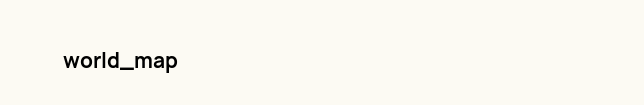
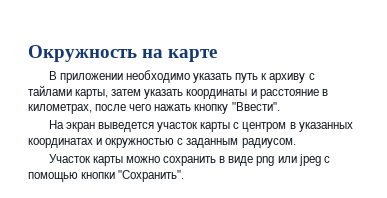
[63,52,178,73] world_map -> [28,45,218,62] [48,70,315,83] [28,85,328,99] [28,102,280,114] [48,120,353,132] [28,138,296,148] [48,154,330,166] [28,170,185,182] Окружность на карте // В приложении необходимо указать путь к архиву с тайлами карты, затем указать координаты и расстояние в километрах, после чего нажать кнопку "Ввести". // На экран выведется участок карты с центром в указанных координатах и окружностью с заданным радиусом. // Участок карты можно сохранить в виде png или jpeg с помощью кнопки "Сохранить".

